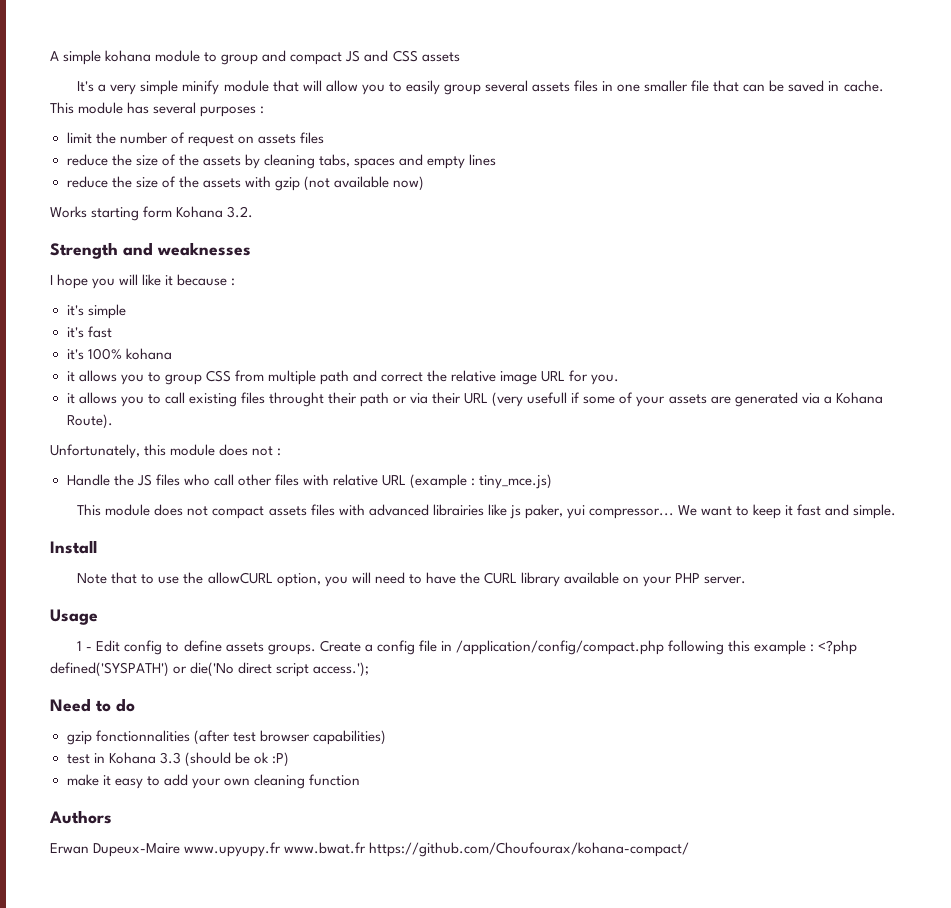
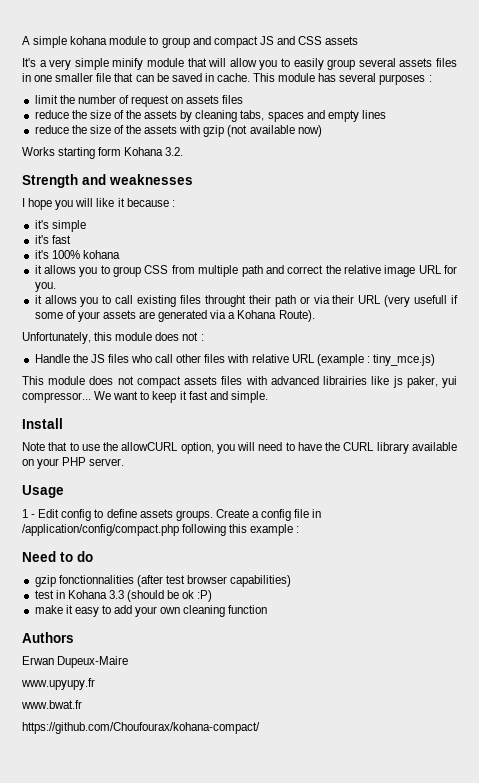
[818,640,858,655] [50,662,370,677] <?php defined('SYSPATH') or die('No direct script access.'); -> (300, 529) none
(181, 850) none -> (129, 662) //
(282, 849) none -> (95, 684) //
(367, 848) none -> (82, 704) //

